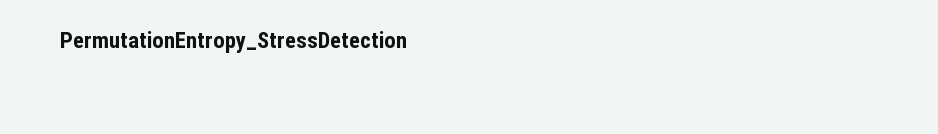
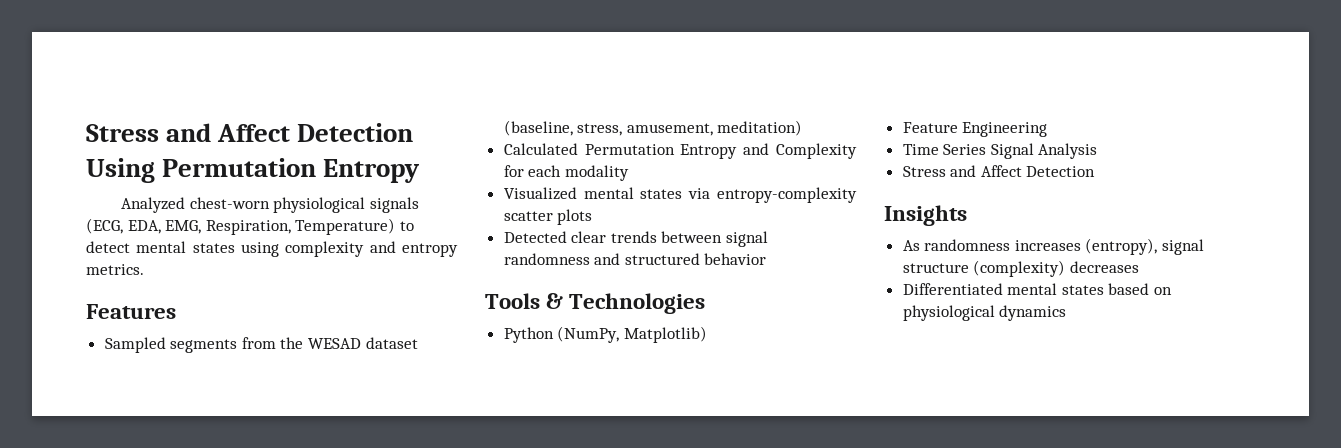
[60,31,407,53] PermutationEntropy_StressDetection -> [86,123,414,142] [86,158,421,183] [121,197,419,213] [86,218,414,235] [86,241,458,257] [86,264,144,275] [86,304,176,319] [104,337,418,353] [503,120,803,136] [503,143,857,159] [503,165,629,181] [503,187,857,203] [503,209,593,225] [503,231,769,247] [503,253,767,265] [485,293,706,314] [503,326,707,343] [902,122,1048,137] [902,143,1098,159] [902,165,1096,177] [884,205,967,226] [902,238,1205,255] [902,260,1139,277] [902,283,1173,295] [902,305,1067,321] Stress and Affect Detection Using Permutation Entropy // Analyzed chest-worn physiological signals (ECG, EDA, EMG, Respiration, Temperature) to detect mental states using complexity and entropy metrics. // Features // Sampled segments from the WESAD dataset (baseline, stress, amusement, meditation) // Calculated Permutation Entropy and Complexity for each modality // Visualized mental states via entropy-complexity scatter plots // Detected clear trends between signal randomness and structured behavior // Tools & Technologies // Python (NumPy, Matplotlib) // Feature Engineering // Time Series Signal Analysis // Stress and Affect Detection // Insights // As randomness increases (entropy), signal structure (complexity) decreases // Differentiated mental states based on physiological dynamics

